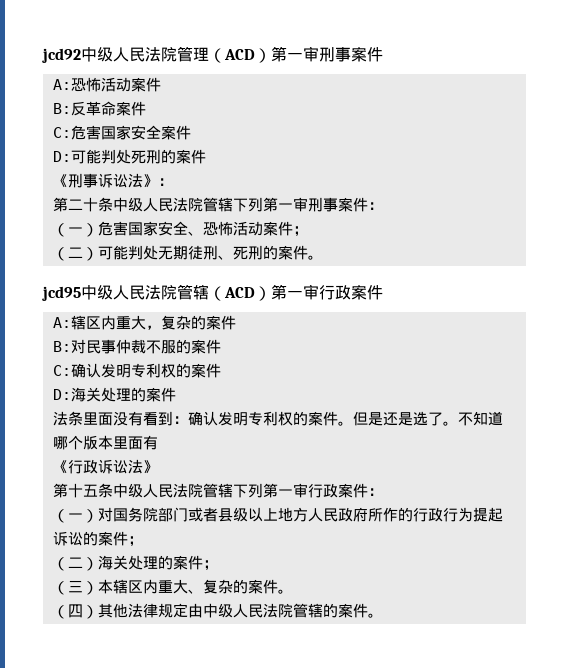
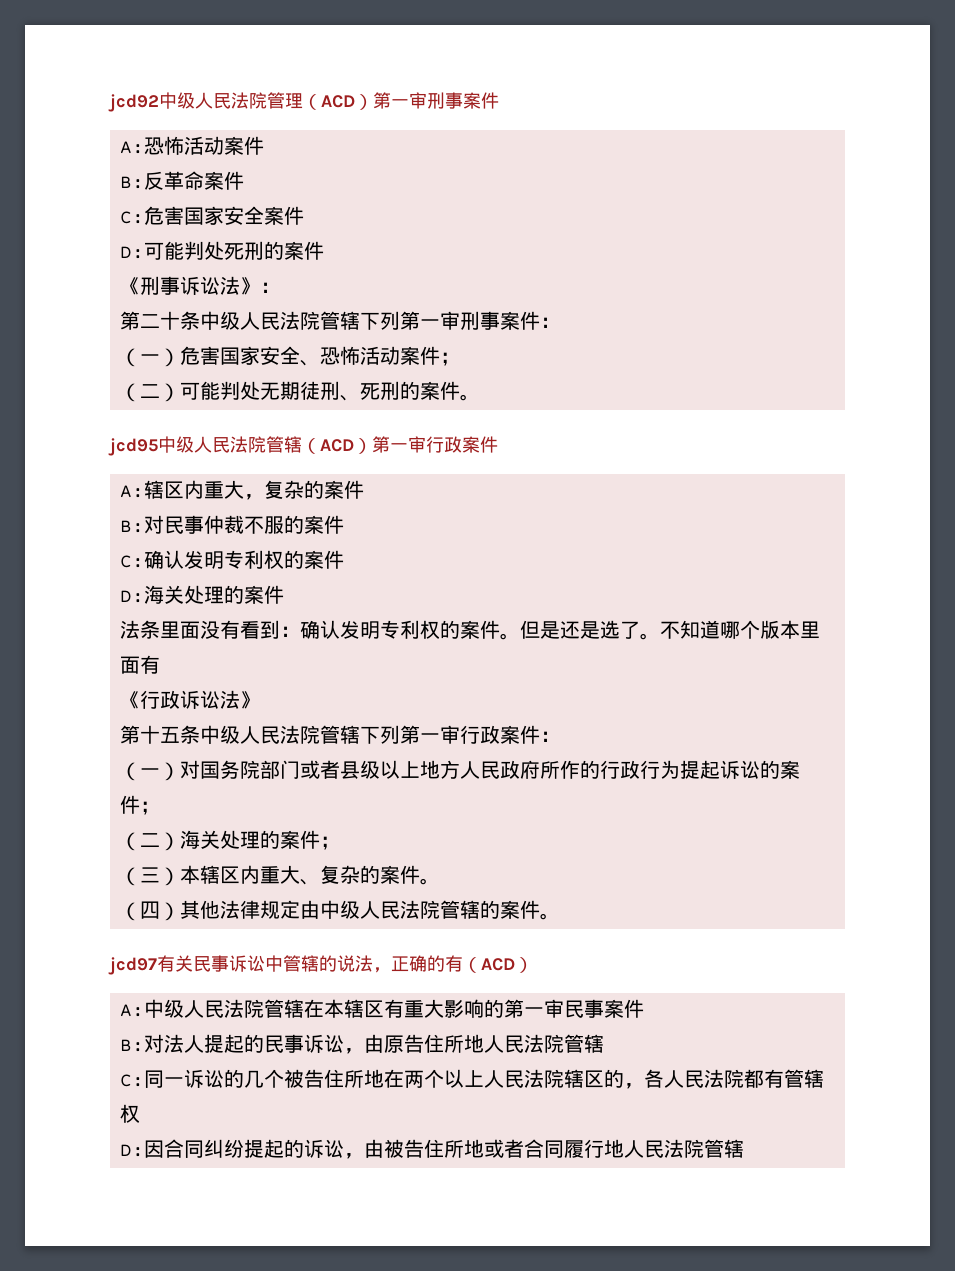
(383, 615) none -> [108,955,533,975] [119,999,644,1018] [119,1034,604,1054] [119,1069,824,1089] [119,1104,140,1123] [119,1139,744,1159] // jcd97有关民事诉讼中管辖的说法，正确的有（ACD） // A:中级人民法院管辖在本辖区有重大影响的第一审民事案件 // B:对法人提起的民事诉讼，由原告住所地人民法院管辖 // C:同一诉讼的几个被告住所地在两个以上人民法院辖区的，各人民法院都有管辖权 // D:因合同纠纷提起的诉讼，由被告住所地或者合同履行地人民法院管辖

